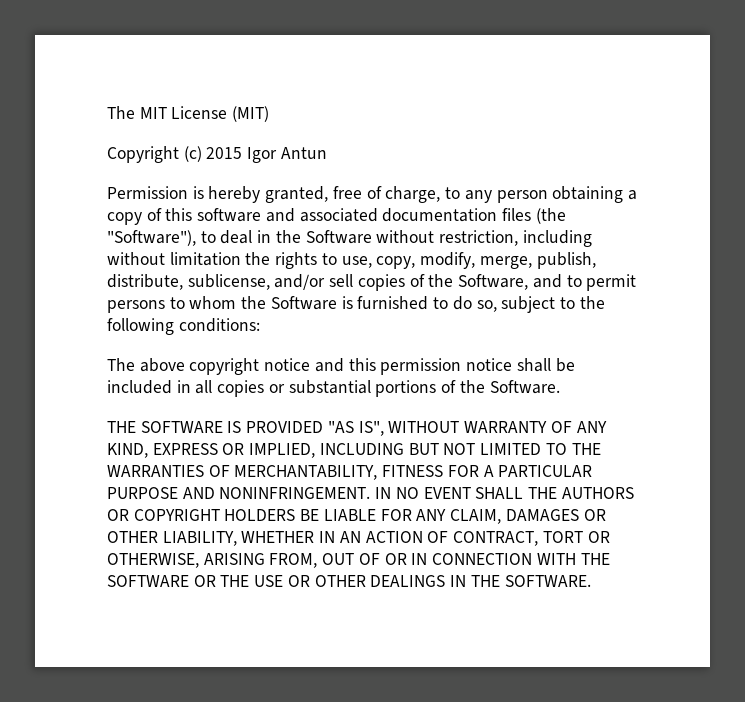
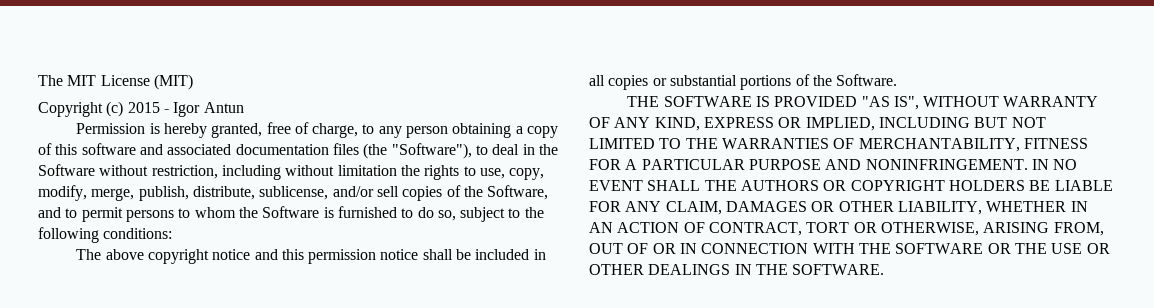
(243, 153) none -> [163,109,169,113] -

